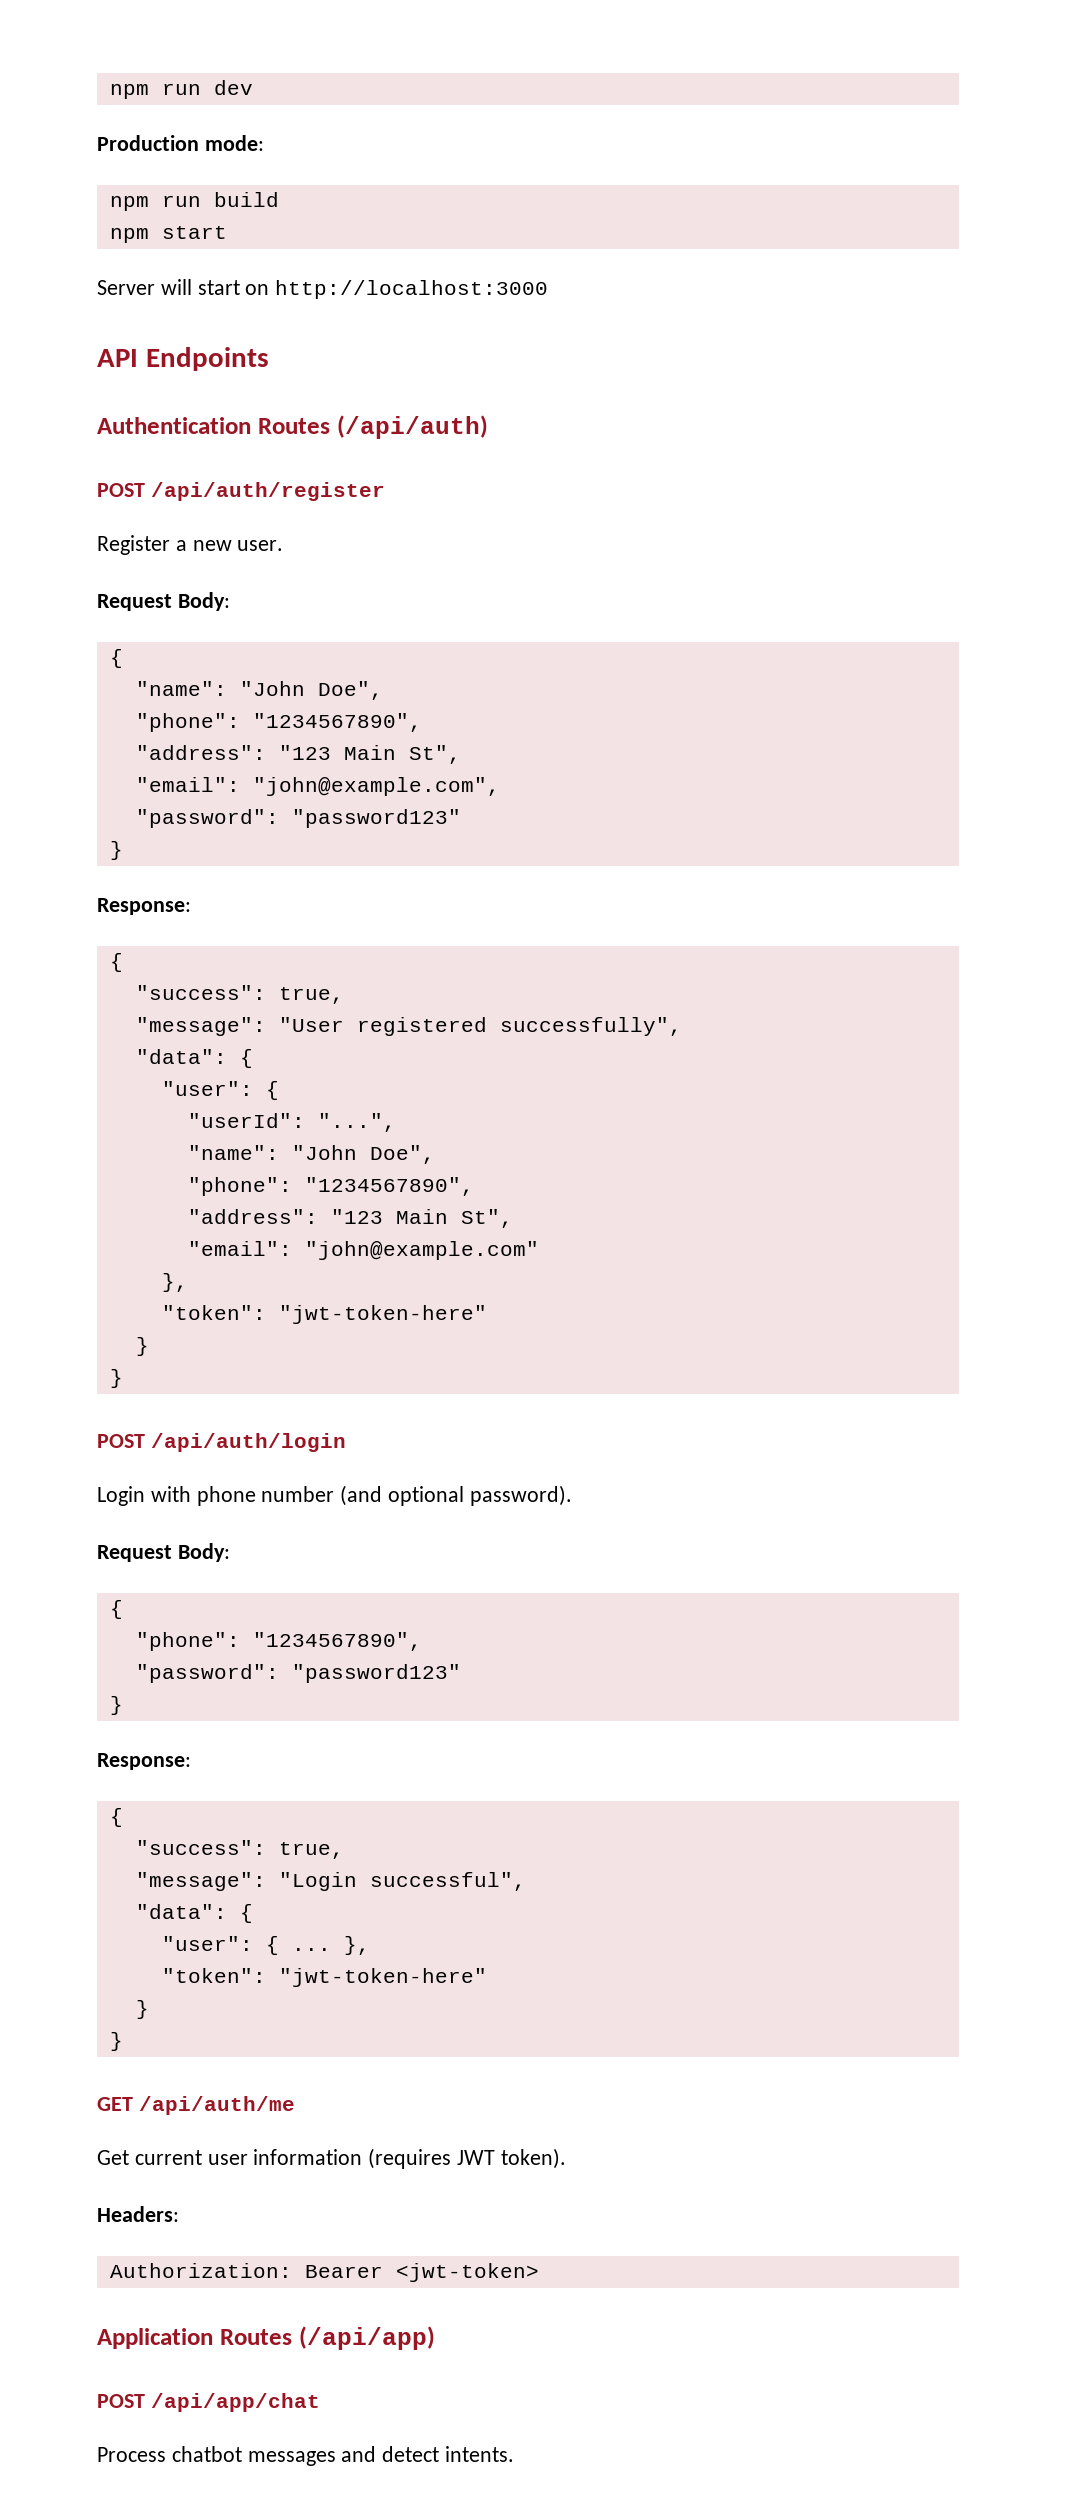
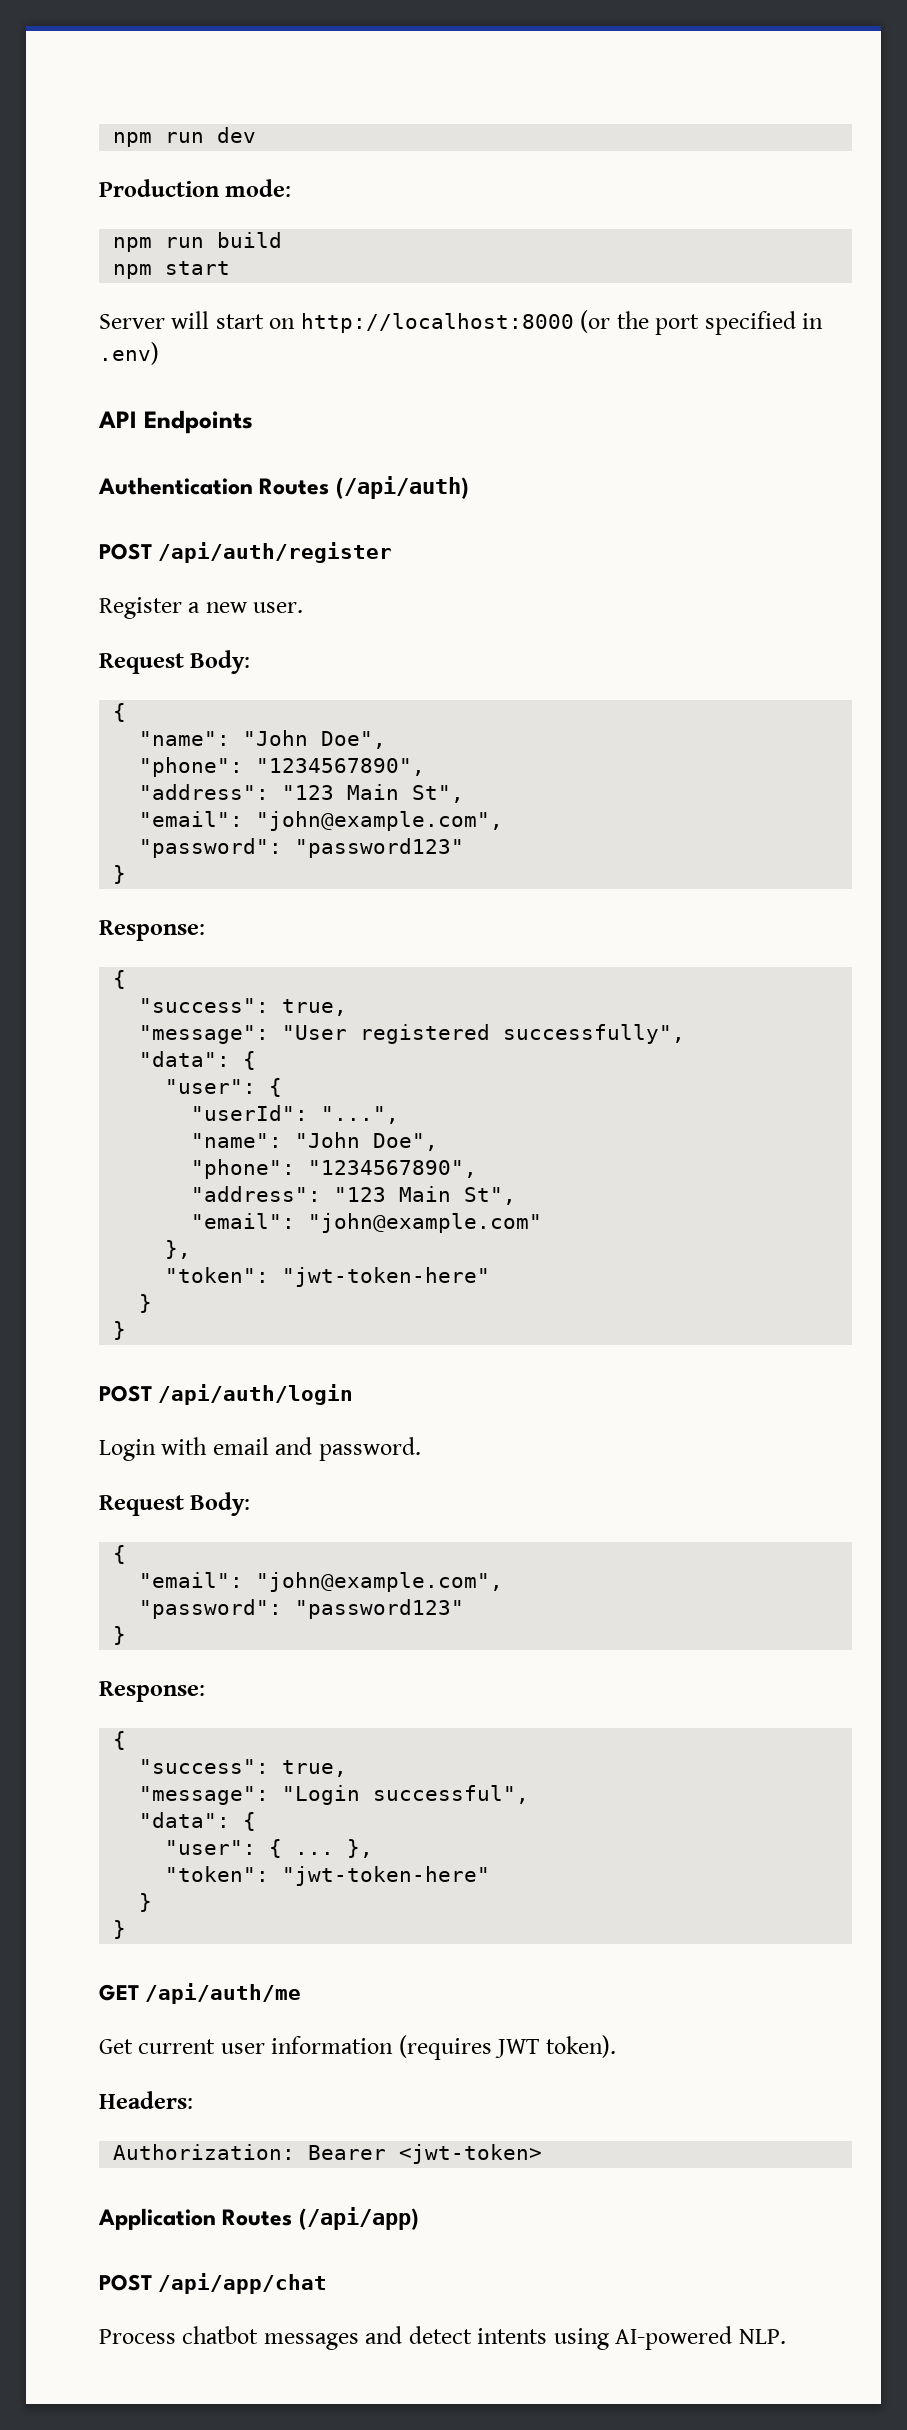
[275,280,549,299] http://localhost:3000 -> [300,310,824,335] [99,342,159,365] http://localhost:8000 (or the port specified in .env)
[196,1485,572,1506] [97,1543,230,1562] [109,1600,123,1619] [135,1632,422,1651] phone number (and optional password). // Request Body: // { // "phone": "1234567890", -> [212,1437,421,1461] [99,1492,251,1516] [113,1545,127,1564] [139,1572,504,1592] email and password. // Request Body: // { // "email": "john@example.com",
[445,2446,515,2462] intents. -> [477,2326,786,2350] intents using AI-powered NLP.

